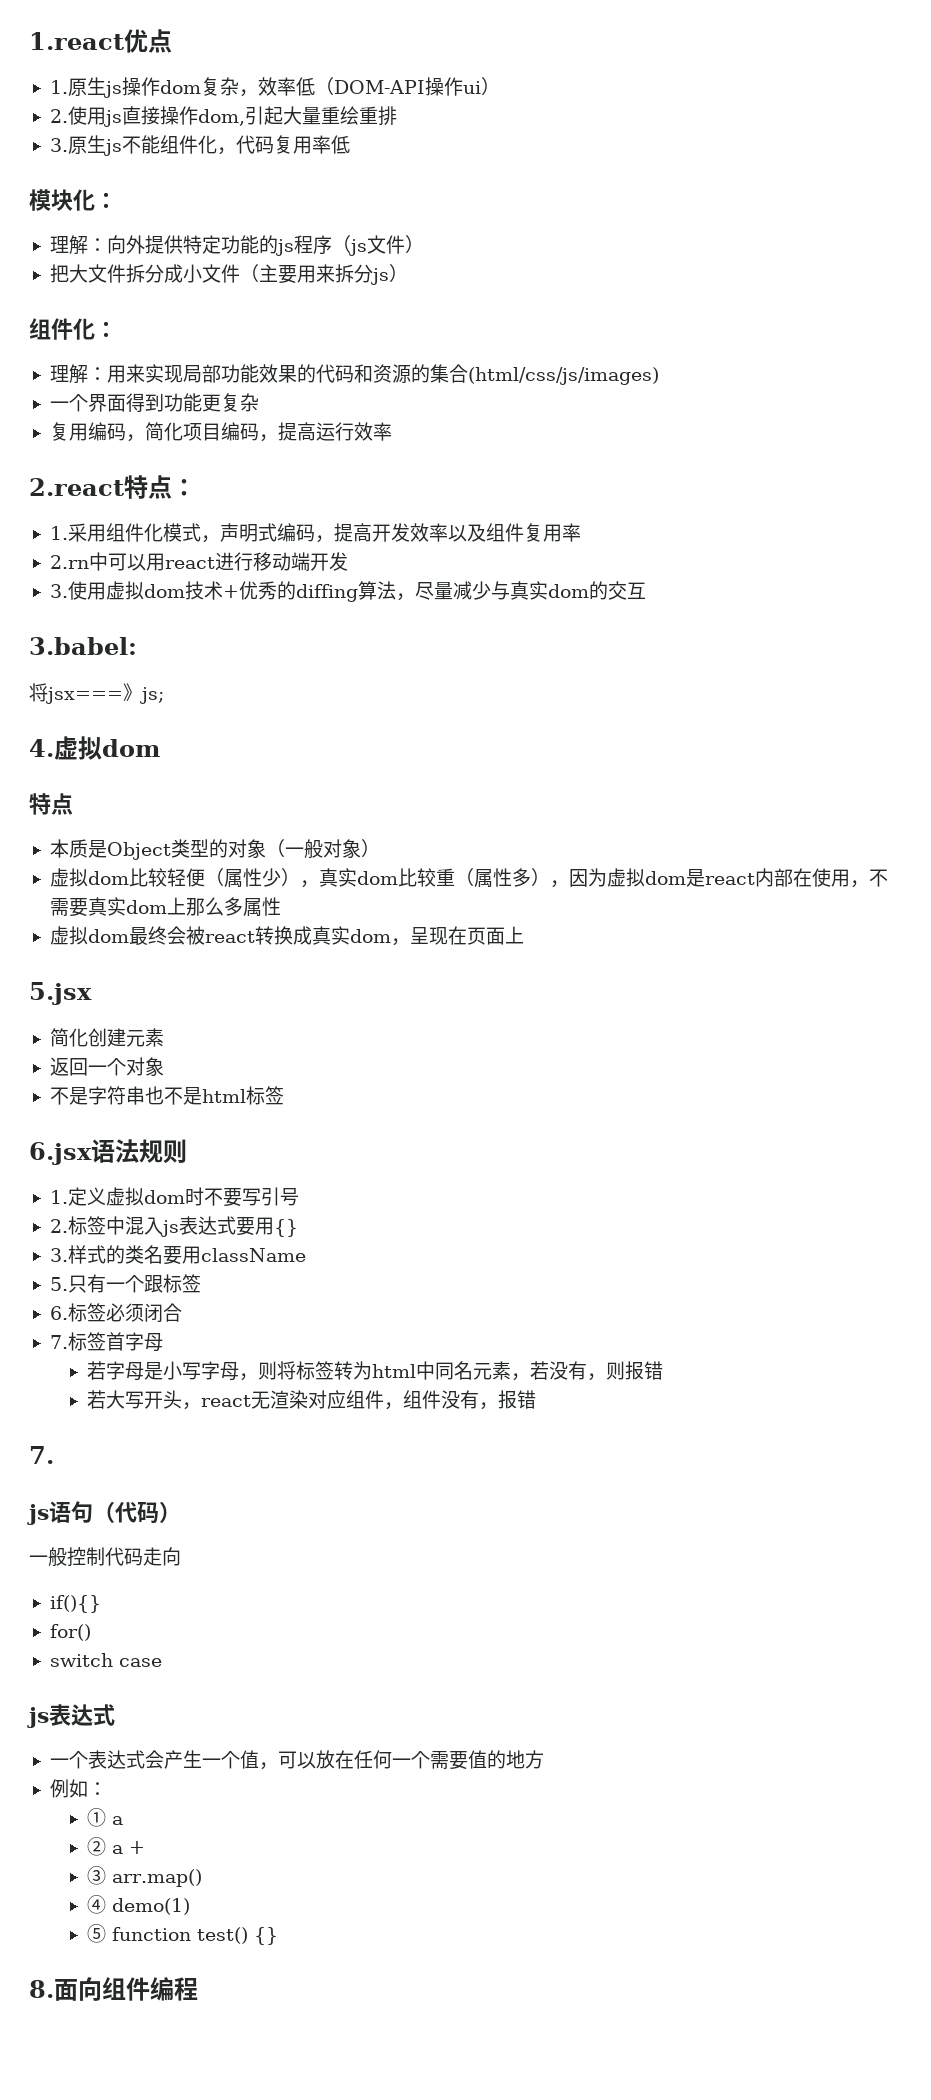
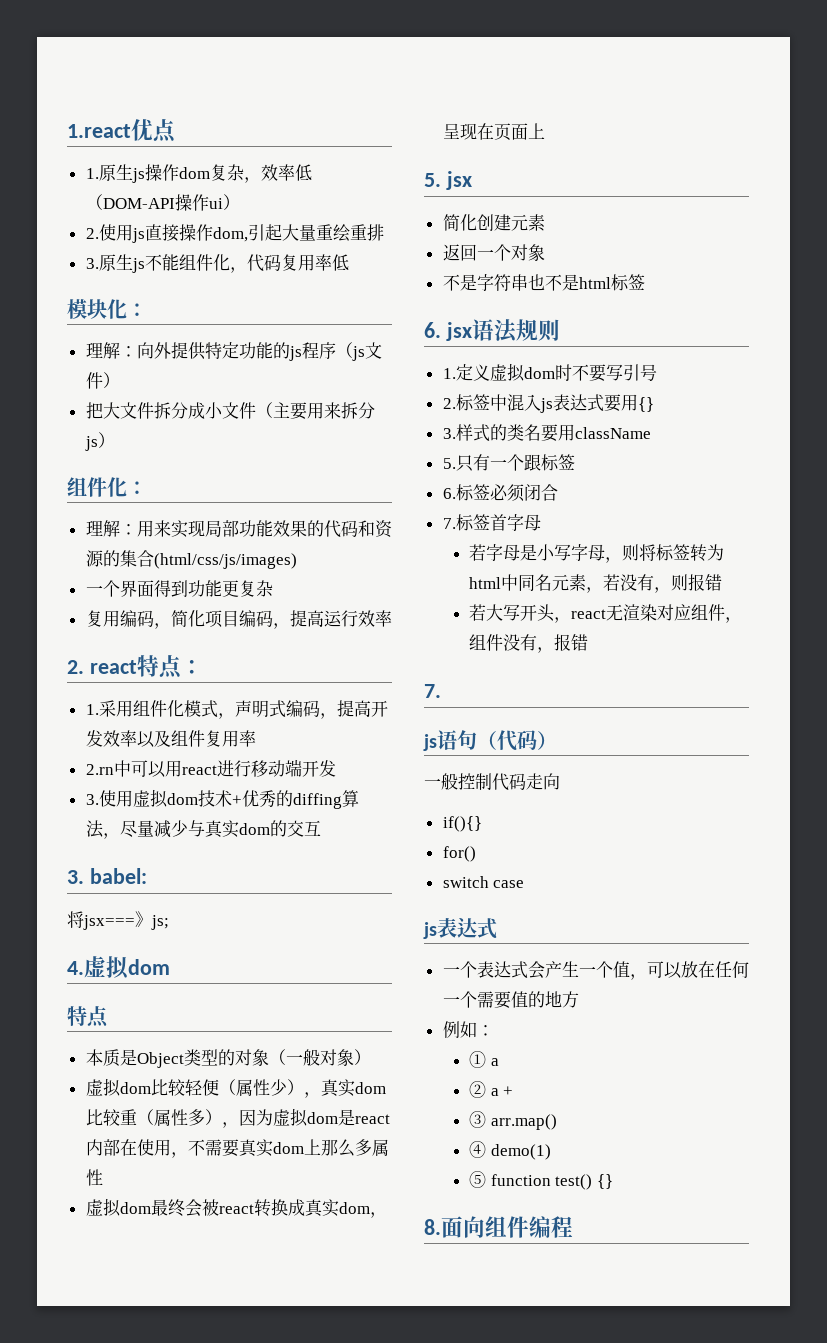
[29,478,124,496] 2.react -> [67,660,137,674] 2. react
[29,637,137,655] 3.babel: -> [67,868,147,884] 3. babel:
[29,982,92,1005] 5.jsx -> [424,171,472,190] 5. jsx
[29,1142,92,1165] 6.jsx -> [424,322,472,341] 6. jsx

